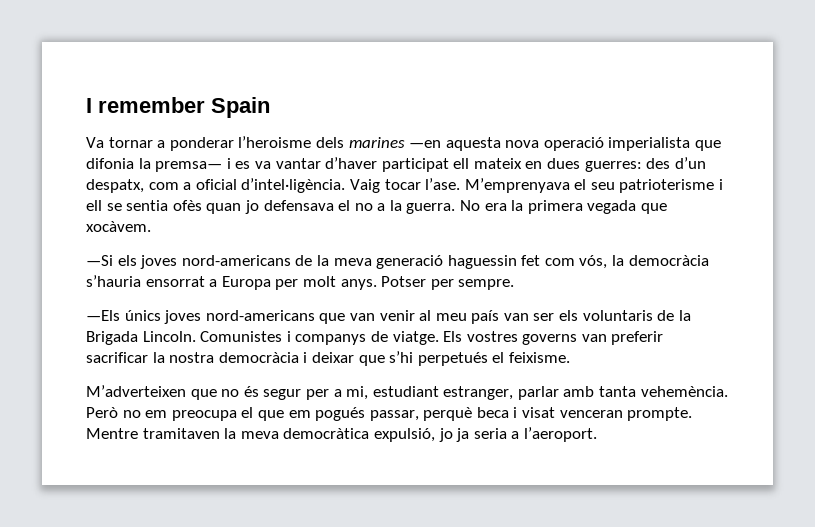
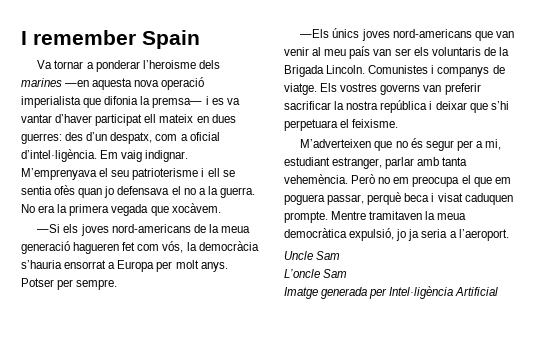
[349,178,461,193] Vaig tocar l’ase. -> [100,150,189,162] Em vaig indignar.
[333,255,517,269] meva generació haguessin -> [220,226,250,233] [21,241,120,254] meua generació hagueren
[218,352,299,363] democràcia -> [380,100,428,113] república
[417,352,488,366] perpetués -> [284,119,338,131] perpetuara
[315,407,366,421] pogués -> [284,194,325,205] poguera
[559,410,623,418] venceran -> [464,193,513,205] caduquen
[240,431,279,439] meva -> [437,213,467,220] meua
(597, 434) none -> [284,251,341,260] [284,269,348,278] [284,286,499,299] // Uncle Sam // L’oncle Sam // Imatge generada per Intel·ligència Artificial

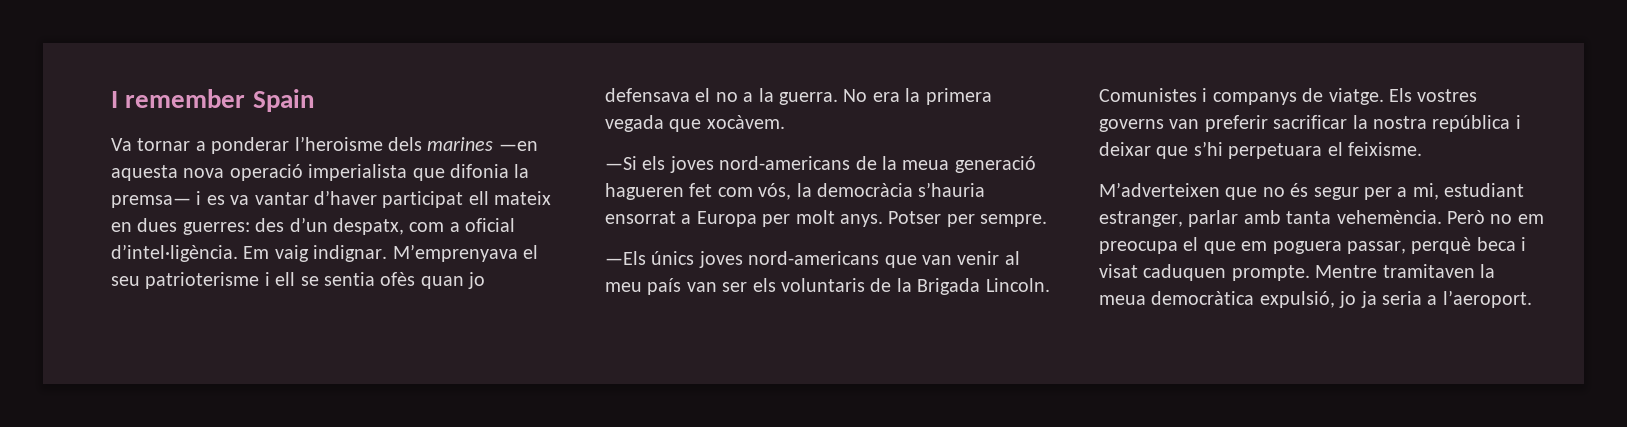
[284,251,341,260] [284,269,348,278] [284,286,499,299] // Uncle Sam // L’oncle Sam // Imatge generada per Intel·ligència Artificial -> (1532, 299) none

